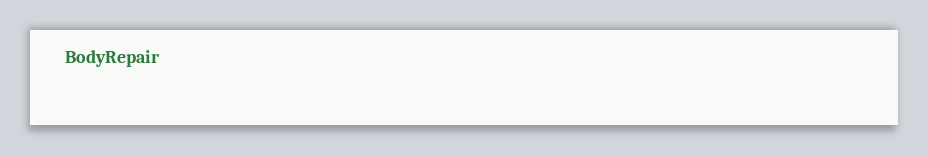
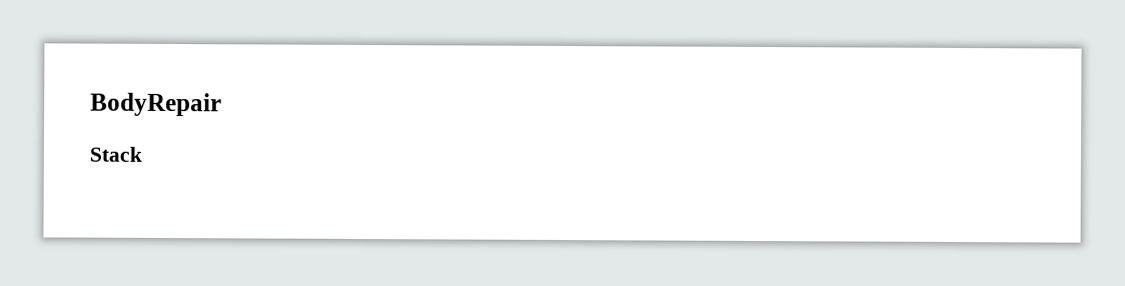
(160, 58) none -> [89,146,142,162] // Stack

